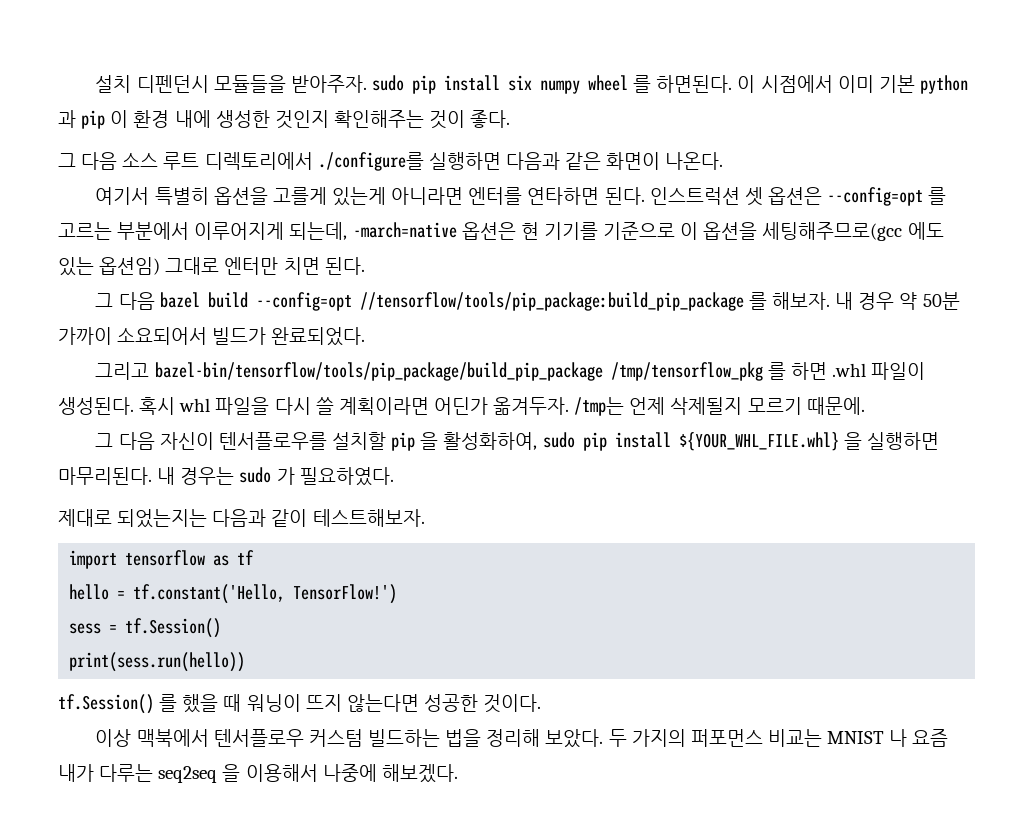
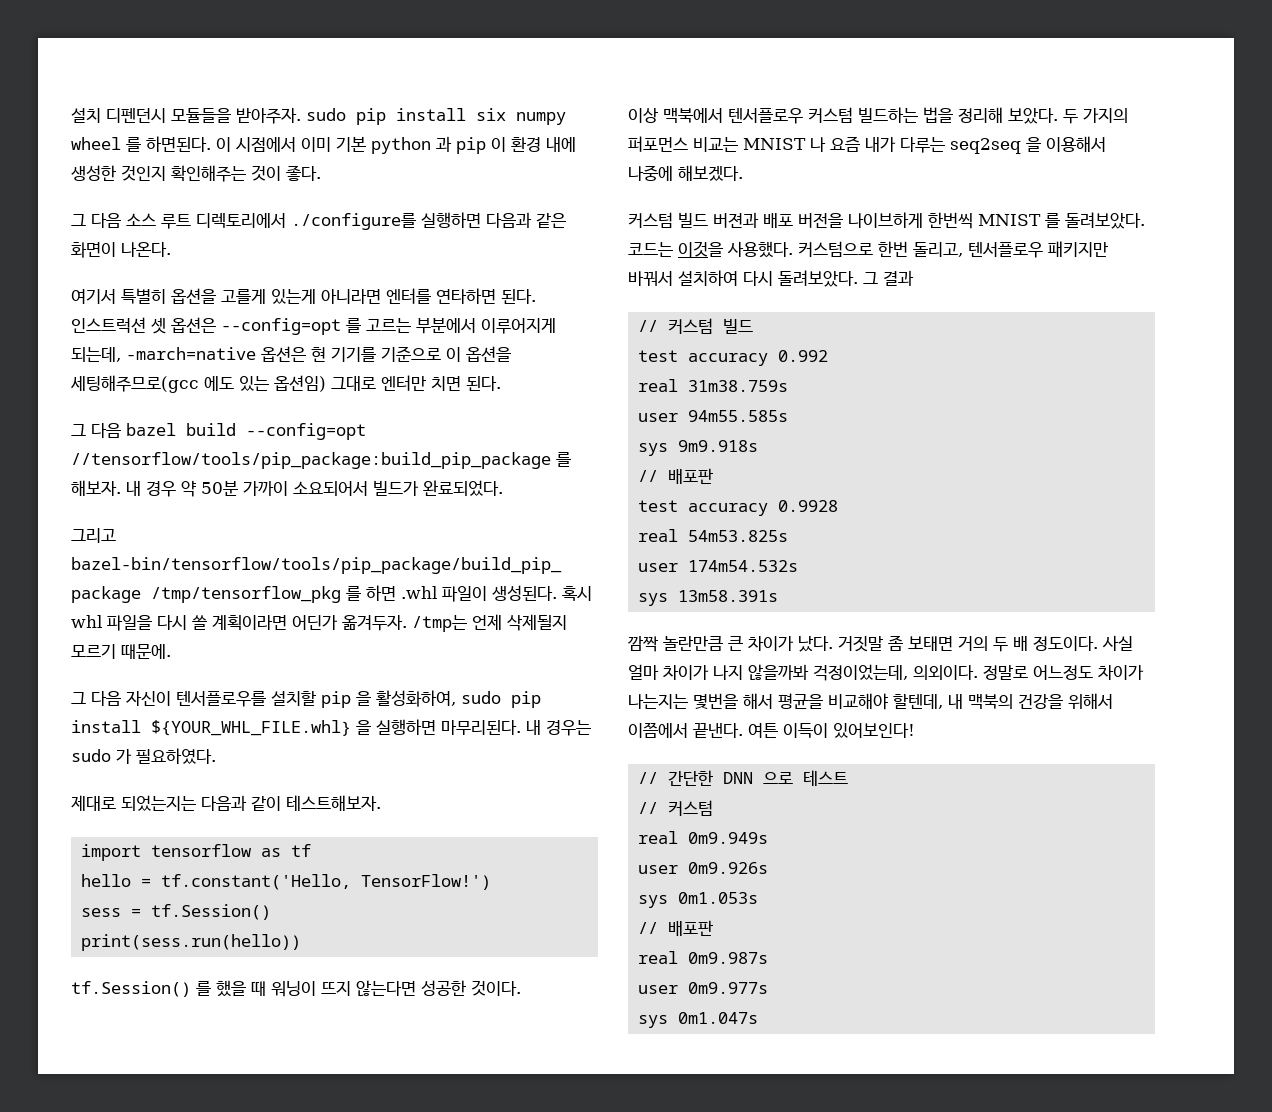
(458, 773) none -> [628,212,1145,229] [628,241,1108,258] [628,270,914,287] [638,318,754,334] [638,350,829,366] [638,379,789,392] [638,410,789,422] [638,440,759,456] [638,468,714,484] [638,500,839,516] [638,529,789,542] [638,560,799,572] [638,590,779,606] [627,635,1133,652] [628,664,1144,681] [628,693,1113,710] [628,722,915,738] [638,770,849,786] [638,800,714,816] [638,831,769,844] [638,862,769,874] [638,892,759,908] [638,920,714,936] [638,951,769,964] [638,982,769,994] [638,1012,759,1028] // 커스텀 빌드 버젼과 배포 버전을 나이브하게 한번씩 MNIST 를 돌려보았다. 코드는 이것을 사용했다. 커스텀으로 한번 돌리고, 텐서플로우 패키지만 바꿔서 설치하여 다시 돌려보았다. 그 결과 // // 커스텀 빌드 // test accuracy 0.992 // real 31m38.759s // user 94m55.585s // sys 9m9.918s // // 배포판 // test accuracy 0.9928 // real 54m53.825s // user 174m54.532s // sys 13m58.391s // 깜짝 놀란만큼 큰 차이가 났다. 거짓말 좀 보태면 거의 두 배 정도이다. 사실 얼마 차이가 나지 않을까봐 걱정이었는데, 의외이다. 정말로 어느정도 차이가 나는지는 몇번을 해서 평균을 비교해야 할텐데, 내 맥북의 건강을 위해서 이쯤에서 끝낸다. 여튼 이득이 있어보인다! // // 간단한 DNN 으로 테스트 // // 커스텀 // real 0m9.949s // user 0m9.926s // sys 0m1.053s // // 배포판 // real 0m9.987s // user 0m9.977s // sys 0m1.047s

